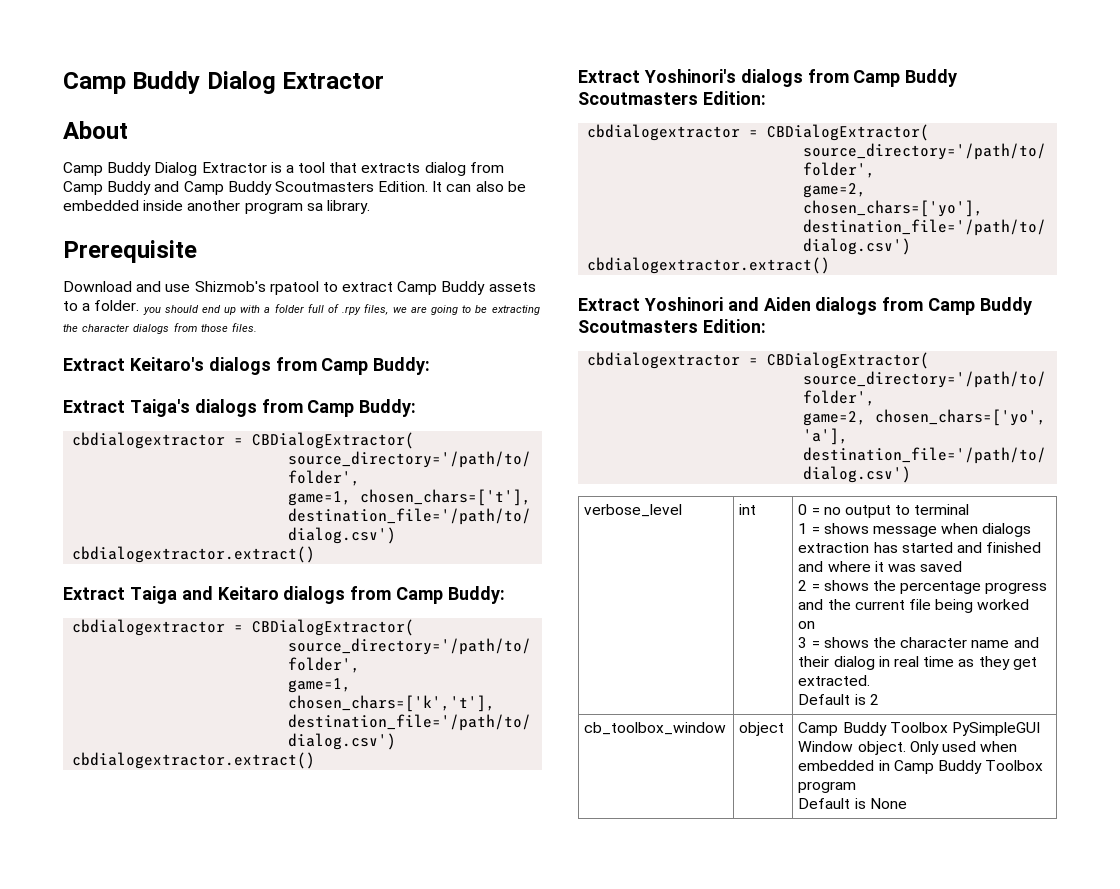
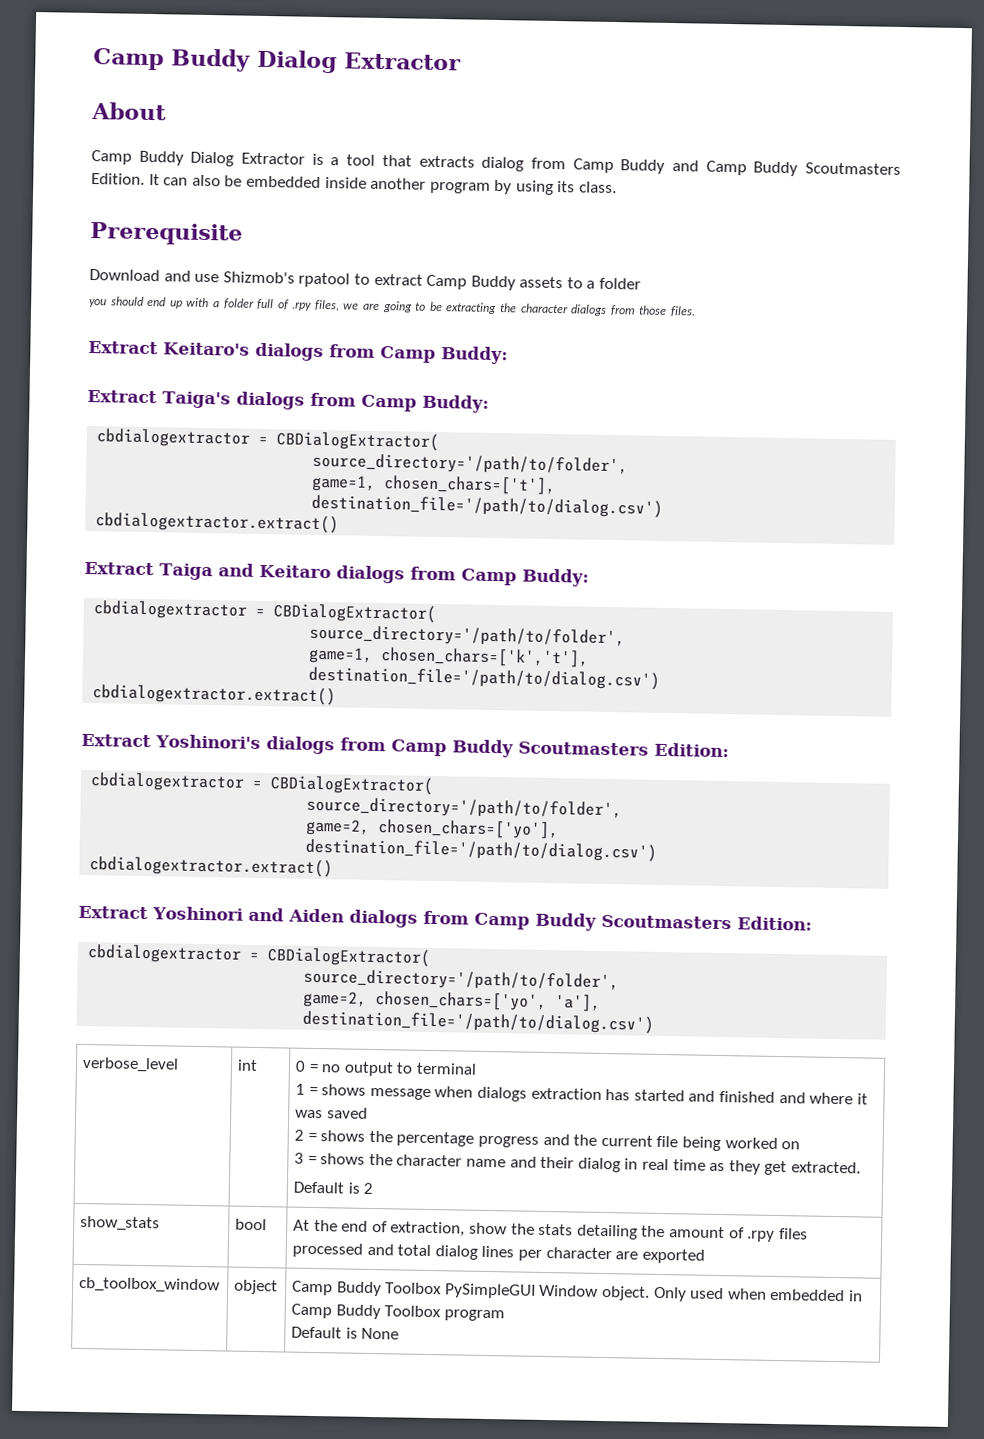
[306,200,370,214] sa library. -> [494,179,618,195] by using its class.
[94,300,140,311] folder. -> [599,277,642,290] folder //
(879, 699) none -> [80,1215,161,1232] [235,1218,268,1231] [293,1219,808,1242] [292,1242,705,1264] // show_stats | bool | At the end of extraction, show the stats detailing the amount of .rpy files processed and total dialog lines per character are exported

